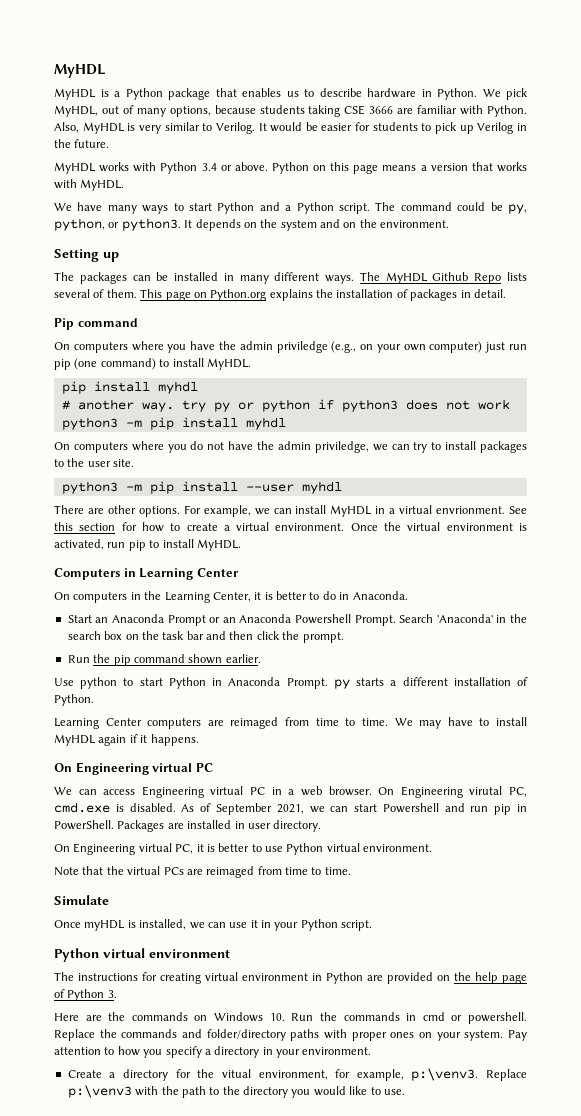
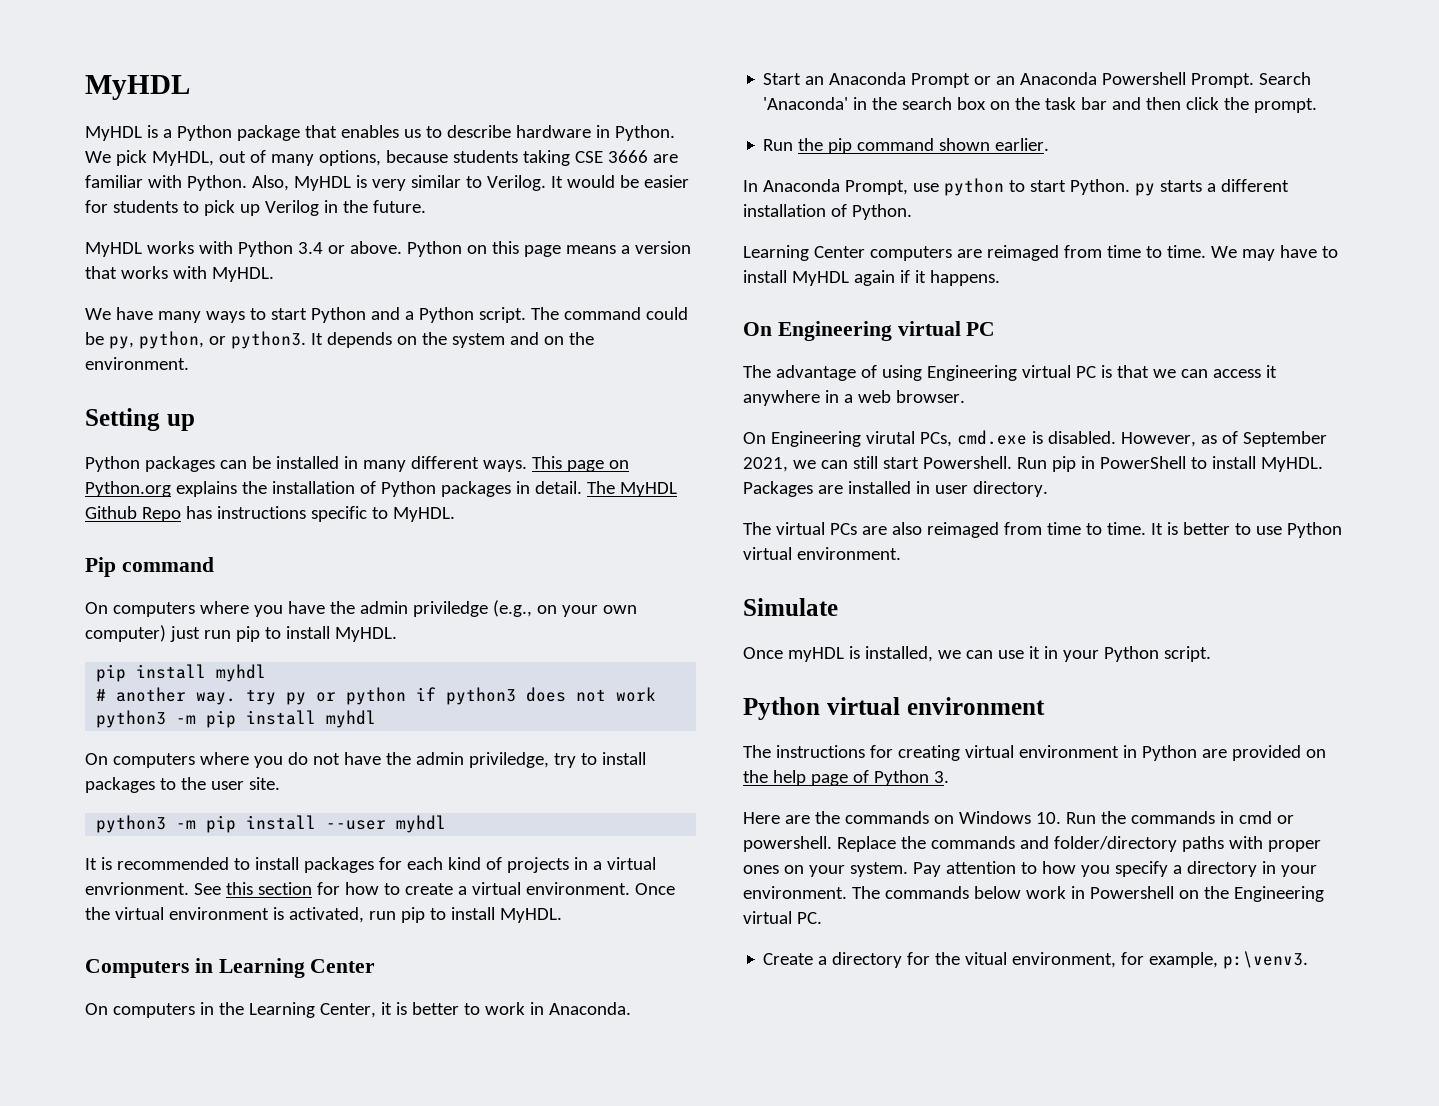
[54,272,74,281] The -> [85,456,140,472] Python
[359,272,527,284] [54,289,137,298] The MyHDL Github Repo lists several of them. -> (527, 466) none
(408, 293) none -> [380,481,436,497] Python
(506, 293) none -> [586,481,677,497] [85,506,455,522] The MyHDL Github Repo has instructions specific to MyHDL.
[74,358,156,370] (one command) -> (260, 634) none
[372,444,410,451] we can -> (549, 760) none
[54,505,373,517] There are other options. For example, we can install MyHDL -> [85,857,569,873] It is recommended to install packages for each kind of projects
[322,591,336,600] do -> [484,1002,525,1015] work
[54,677,328,689] Use python to start Python in Anaconda Prompt. -> [743,178,1130,196] In Anaconda Prompt, use python to start Python.
[54,786,266,798] We can access Engineering virtual PC -> [743,365,1277,381] [743,390,820,406] The advantage of using Engineering virtual PC is that we can access it anywhere
(372, 791) none -> (965, 396) //
[509,787,528,797] PC, -> [919,432,952,447] PCs,
[181,804,195,812] As -> [1120,432,1217,447] However, as
[354,803,527,815] [54,820,114,830] start Powershell and run pip in PowerShell. -> [852,456,1323,472] still start Powershell. Run pip in PowerShell to install MyHDL.
[54,843,204,855] On Engineering virtual PC, it -> [743,522,1163,538] The virtual PCs are also reimaged from time to time. It
[54,866,351,878] // Note that the virtual PCs are reimaged from time to time. -> (901, 553) none
(372, 1051) none -> [851,886,1324,902] [743,911,822,924] The commands below work in Powershell on the Engineering virtual PC.
[486,1069,527,1081] [67,1085,405,1098] Replace p:\venv3 with the path to the directory you would like to use. -> (1309, 960) none

